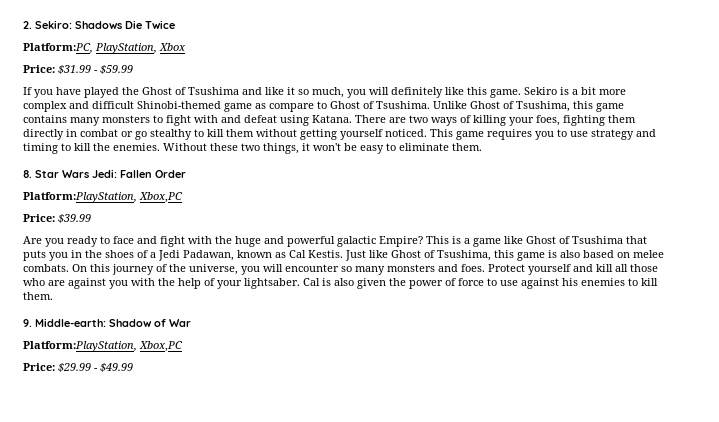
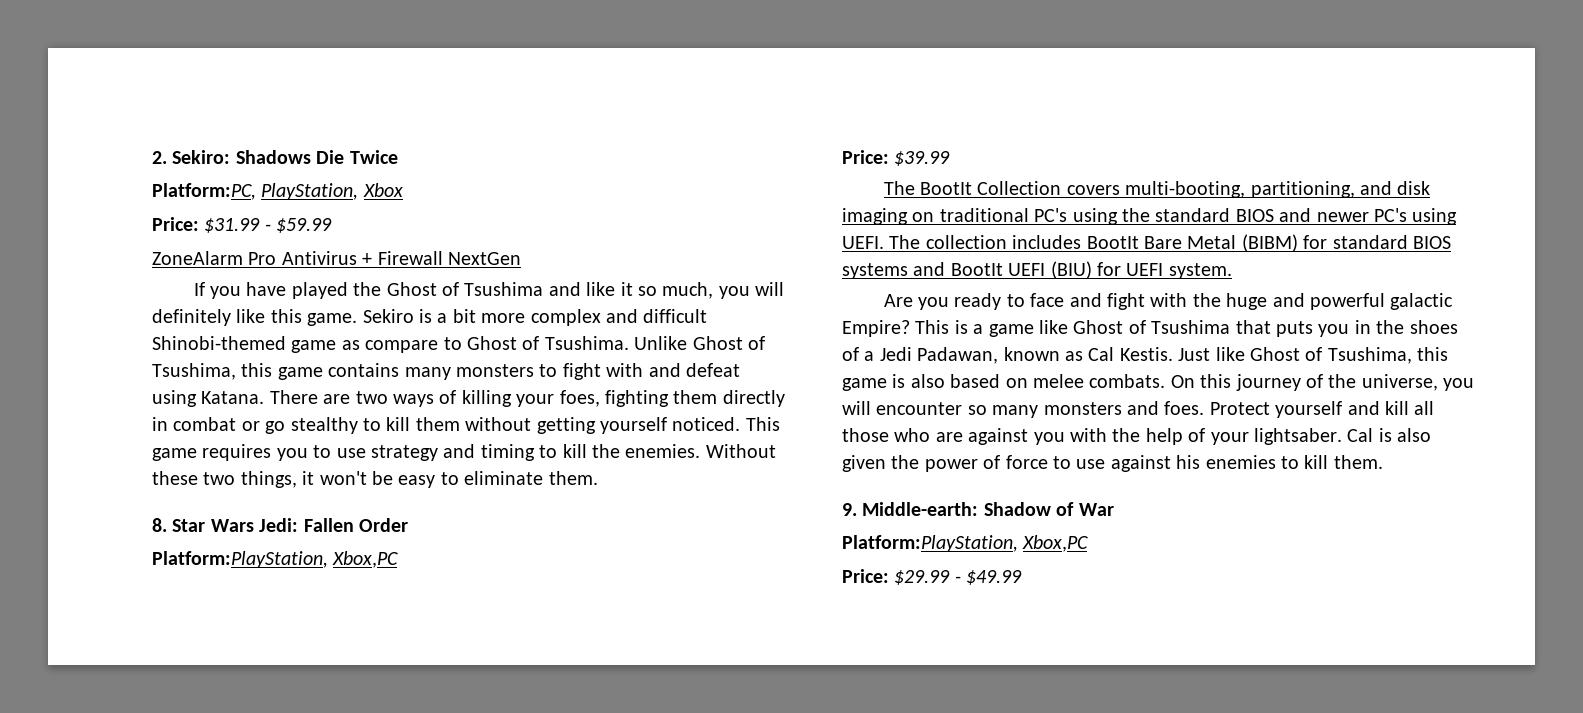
(133, 69) none -> [152,251,521,265] // ZoneAlarm Pro Antivirus + Firewall NextGen
(91, 218) none -> [883,181,1431,198] [842,208,1458,225] [842,234,1451,252] [842,261,1232,279] // The BootIt Collection covers multi-booting, partitioning, and disk imaging on traditional PC's using the standard BIOS and newer PC's using UEFI. The collection includes BootIt Bare Metal (BIBM) for standard BIOS systems and BootIt UEFI (BIU) for UEFI system.

